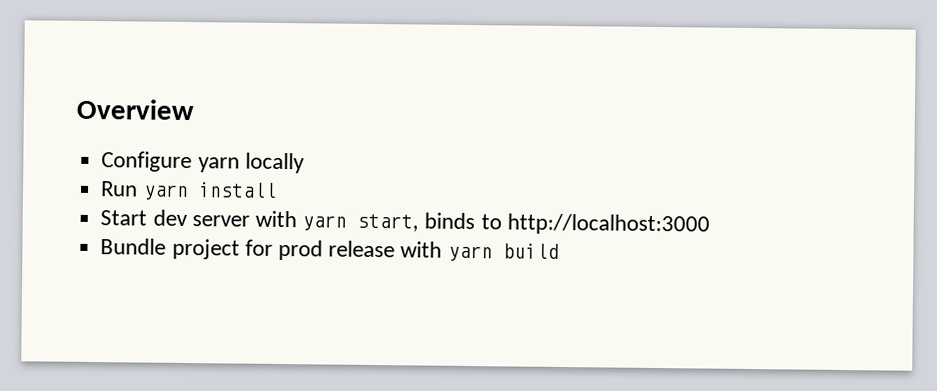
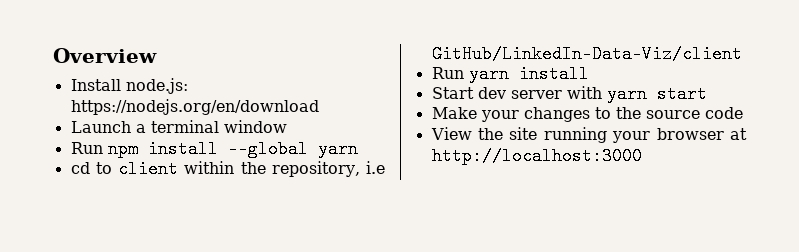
[101,151,305,174] Configure yarn locally -> [70,78,188,94] [70,99,319,115] [70,120,287,133] [70,140,358,158] [70,160,385,178] [431,45,742,63] Install node.js: https://nodejs.org/en/download // Launch a terminal window // Run npm install --global yarn // cd to client within the repository, i.e GitHub/LinkedIn-Data-Viz/client
[357,212,710,236] [100,238,559,262] start, binds to http://localhost:3000 // Bundle project for prod release with yarn build -> [656,85,707,103] [431,107,743,122] [430,127,747,143] [431,147,642,165] start // Make your changes to the source code // View the site running your browser at http://localhost:3000

